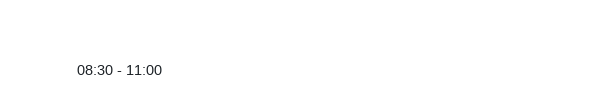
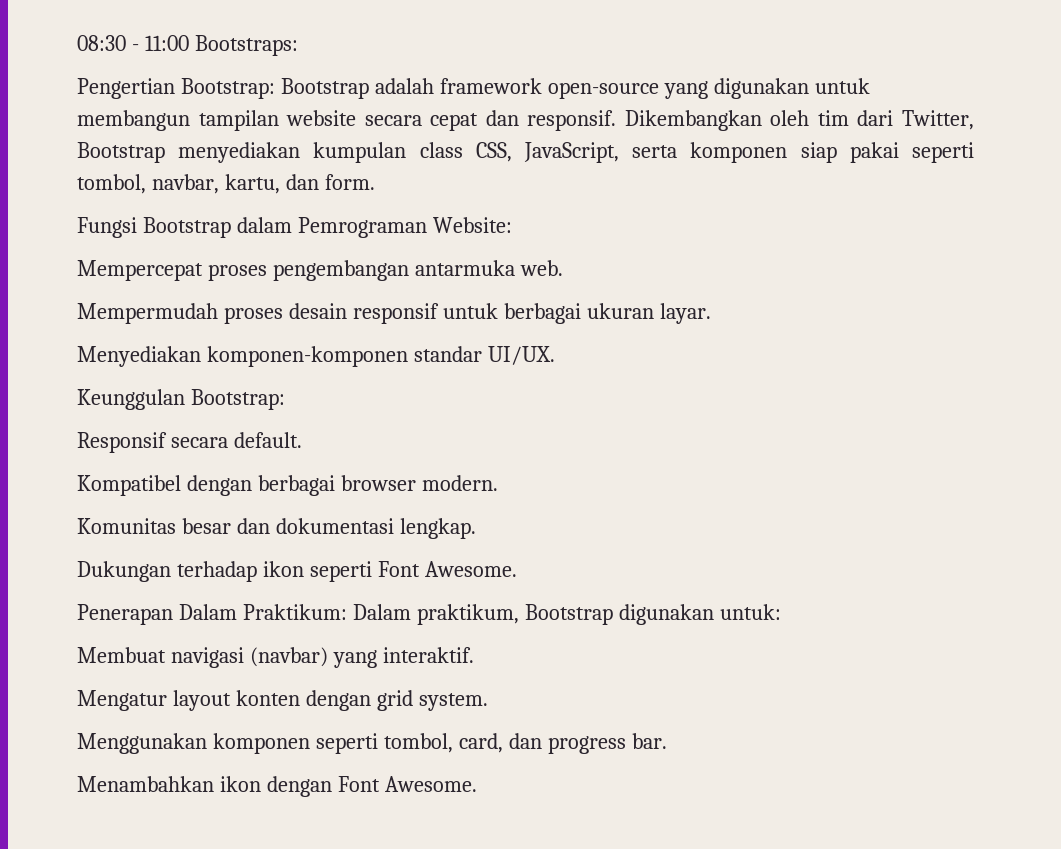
(162, 70) none -> [194,35,298,56] [77,78,870,99] [77,110,974,131] [77,142,975,163] [77,174,375,194] [77,217,512,238] [77,260,563,281] [77,303,711,324] [77,346,555,367] [77,389,285,410] [77,432,302,453] [77,475,498,496] [77,518,476,539] [77,561,517,582] [77,604,781,625] [77,647,474,668] [77,690,488,711] [77,733,667,754] [77,776,477,797] Bootstraps: // Pengertian Bootstrap: Bootstrap adalah framework open-source yang digunakan untuk membangun tampilan website secara cepat dan responsif. Dikembangkan oleh tim dari Twitter, Bootstrap menyediakan kumpulan class CSS, JavaScript, serta komponen siap pakai seperti tombol, navbar, kartu, dan form. // Fungsi Bootstrap dalam Pemrograman Website: // Mempercepat proses pengembangan antarmuka web. // Mempermudah proses desain responsif untuk berbagai ukuran layar. // Menyediakan komponen-komponen standar UI/UX. // Keunggulan Bootstrap: // Responsif secara default. // Kompatibel dengan berbagai browser modern. // Komunitas besar dan dokumentasi lengkap. // Dukungan terhadap ikon seperti Font Awesome. // Penerapan Dalam Praktikum: Dalam praktikum, Bootstrap digunakan untuk: // Membuat navigasi (navbar) yang interaktif. // Mengatur layout konten dengan grid system. // Menggunakan komponen seperti tombol, card, dan progress bar. // Menambahkan ikon dengan Font Awesome.

